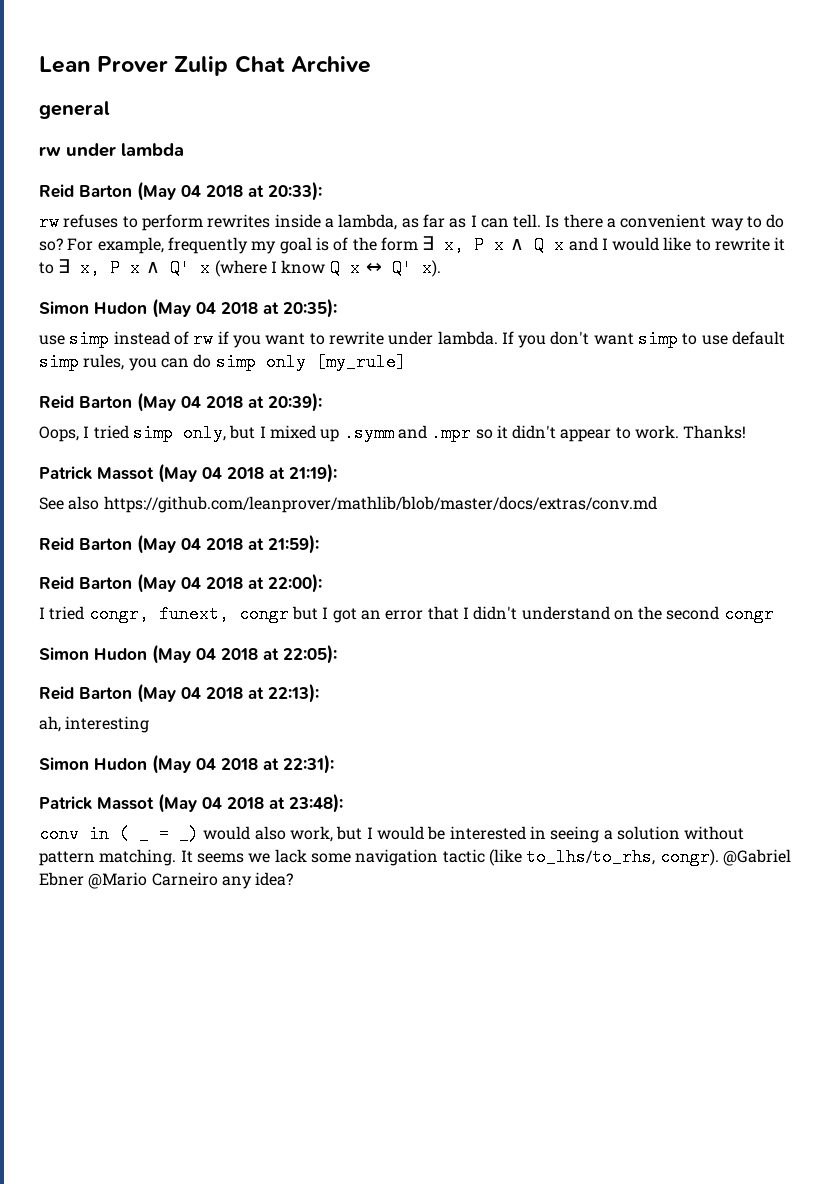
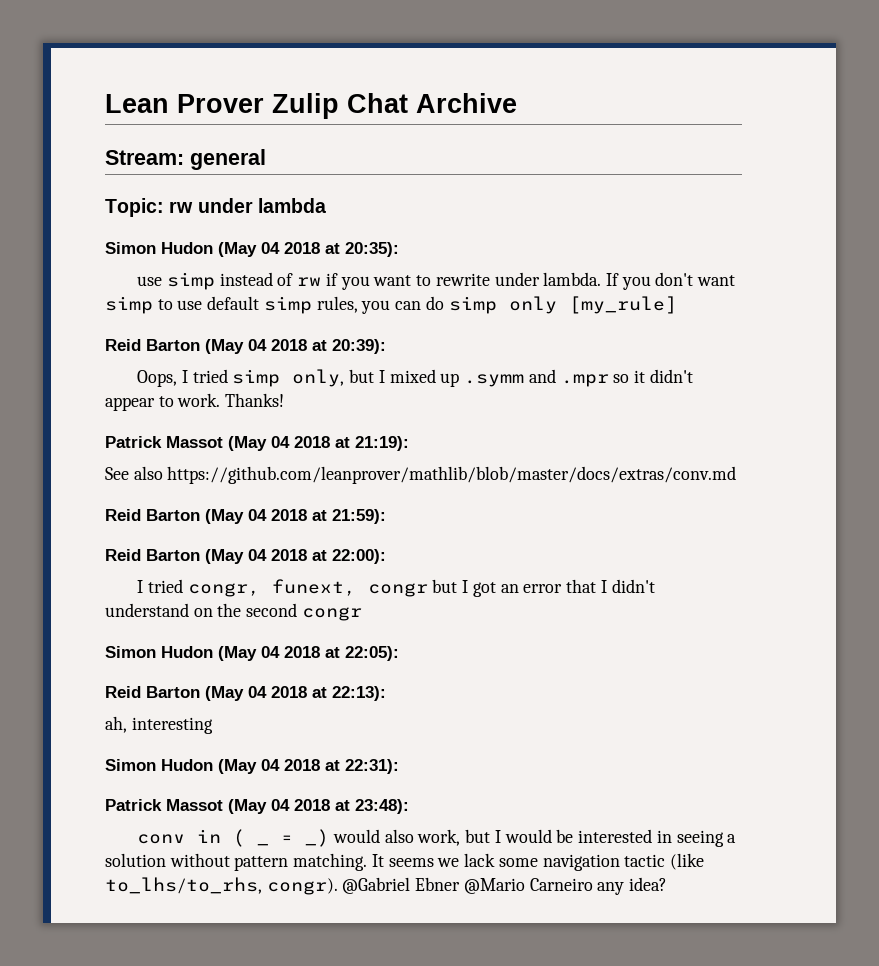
(371, 64) none -> [105,150,184,165] Stream:
(110, 110) none -> [105,198,164,217] Topic:
[39,181,322,201] [39,213,785,231] [39,236,786,254] [39,259,441,277] // Reid Barton (May 04 2018 at 20:33): // rw refuses to perform rewrites inside a lambda, as far as I can tell. Is there a convenient way to do so? For example, frequently my goal is of the form ∃ x, P x ∧ Q x and I would like to rewrite it to ∃ x, P x ∧ Q' x (where I know Q x ↔ Q' x). -> (326, 205) none

